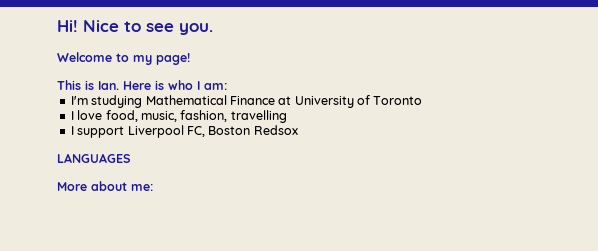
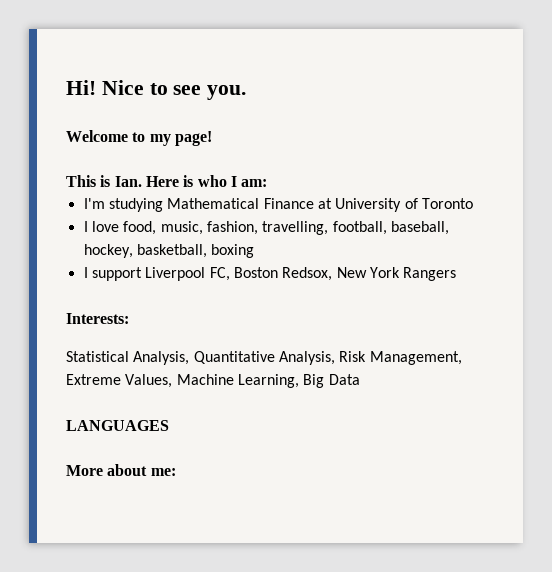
[230,110,287,123] travelling -> [262,221,449,235] [83,244,255,258] travelling, football, baseball, hockey, basketball, boxing
[253,125,298,135] Redsox -> [282,267,457,281] [66,313,129,324] [66,351,462,365] [66,374,360,388] Redsox, New York Rangers // Interests: // Statistical Analysis, Quantitative Analysis, Risk Management, Extreme Values, Machine Learning, Big Data

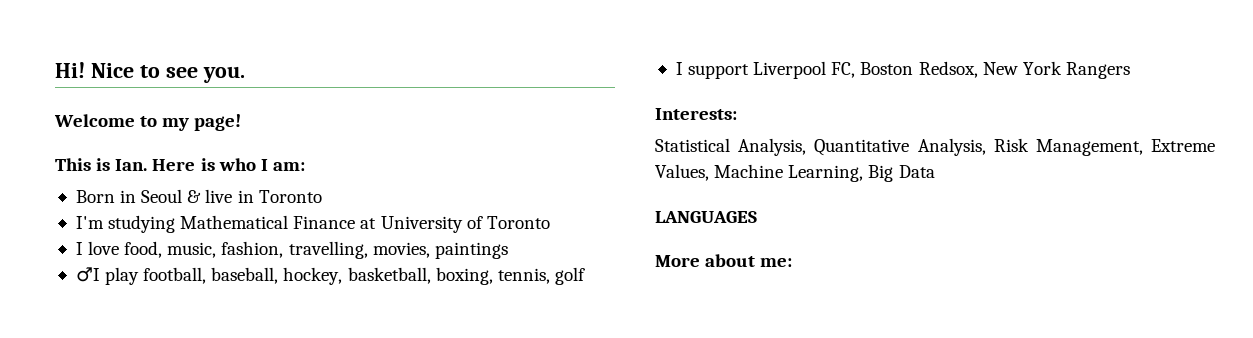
(268, 183) none -> [75,189,322,203] // Born in Seoul & live in Toronto
(329, 228) none -> [372,242,508,259] [75,267,140,285] movies, paintings // ♂I play
[211,244,255,258] boxing -> [435,267,585,285] boxing, tennis, golf

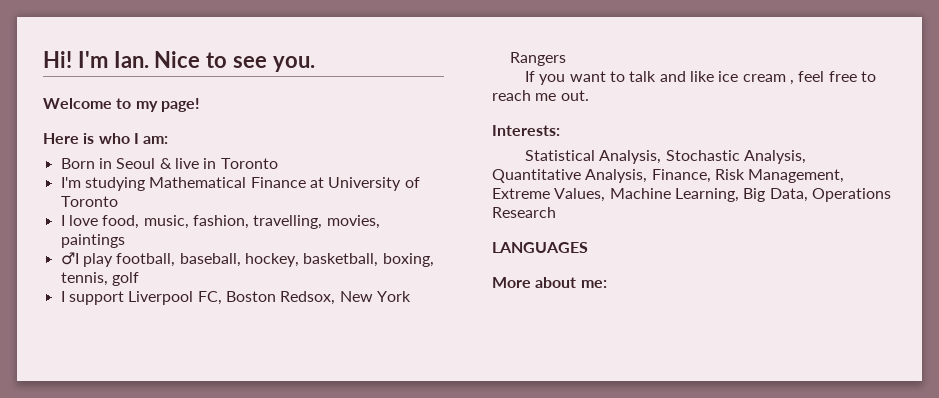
(85, 70) none -> [77,51,149,68] I'm Ian.
[55,158,148,171] This is Ian. -> (200, 105) none
(1130, 70) none -> [525,71,876,85] [492,90,589,101] // If you want to talk and like ice cream , feel free to reach me out.
(807, 147) none -> [665,150,807,164] Stochastic Analysis,
(986, 147) none -> [651,169,711,183] Finance,
[898,165,935,178] Data -> [769,188,891,202] [492,207,556,218] Data, Operations Research

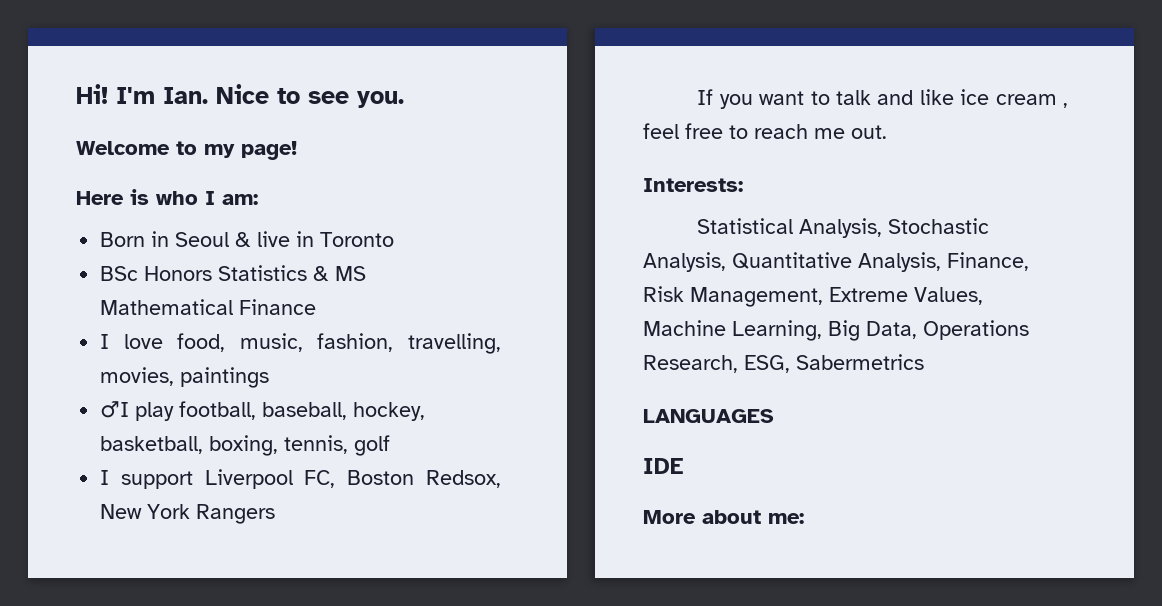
[60,177,420,191] [60,196,118,207] I'm studying Mathematical Finance at University of Toronto -> [100,265,367,281] [100,299,317,315] BSc Honors Statistics & MS Mathematical Finance
[492,207,556,218] Research -> [643,354,924,373] Research, ESG, Sabermetrics
(588, 247) none -> [643,458,683,474] // IDE

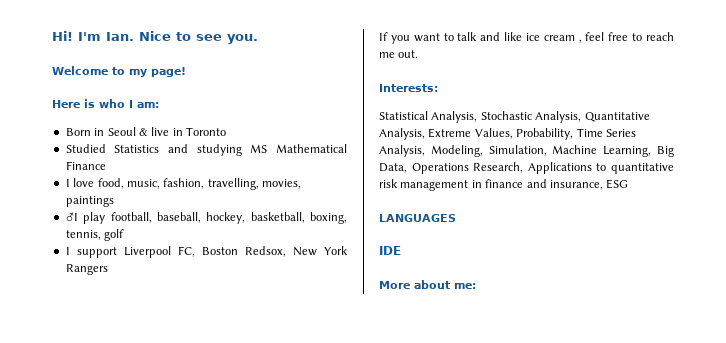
[100,265,330,281] BSc Honors Statistics & -> [65,144,242,156] Studied Statistics and studying
[947,252,1029,271] [643,286,983,307] Finance, Risk Management, Extreme Values, -> [428,128,636,140] [379,145,547,157] Extreme Values, Probability, Time Series Analysis, Modeling, Simulation,
[744,354,924,373] ESG, Sabermetrics -> [527,162,674,174] [379,179,629,191] Applications to quantitative risk management in finance and insurance, ESG

